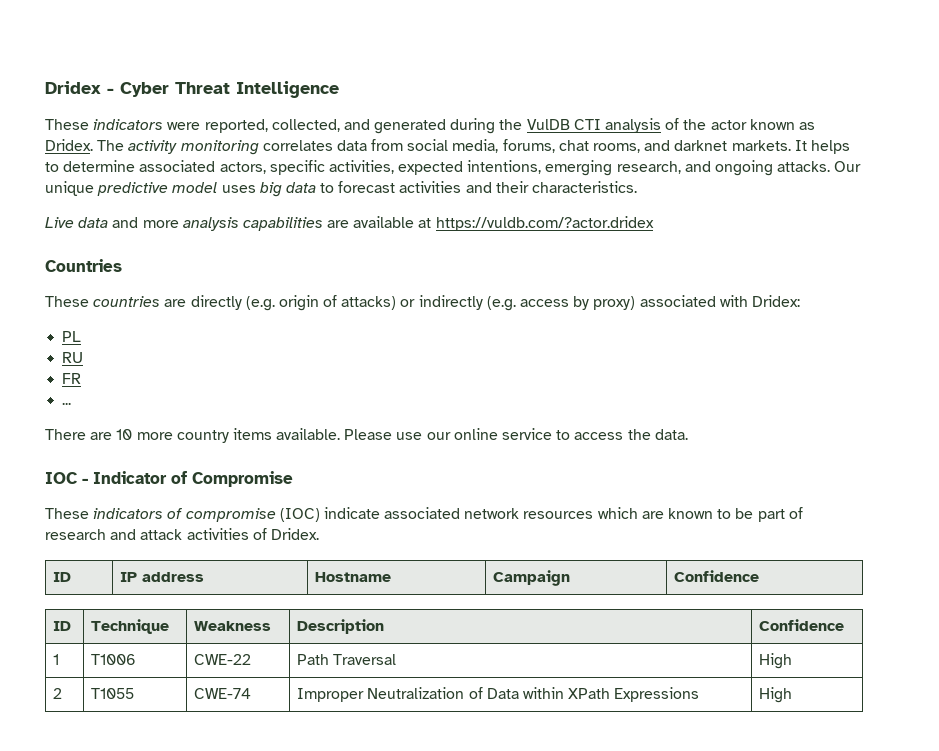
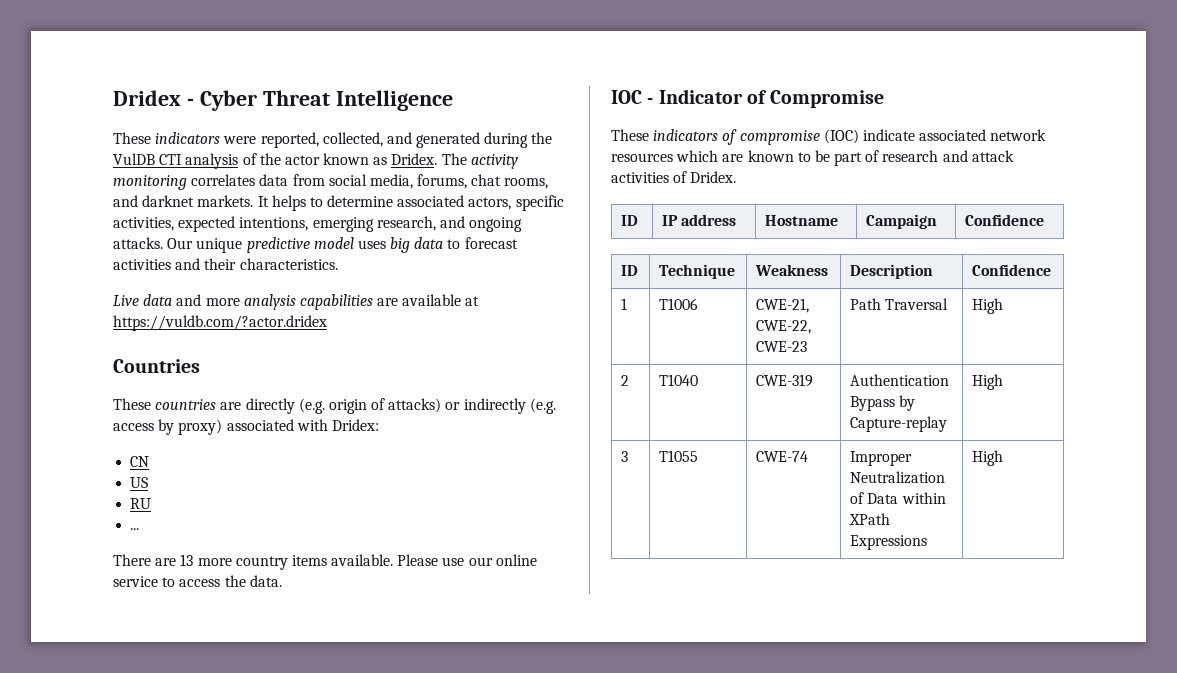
[62,331,82,342] PL -> [130,456,150,467] [130,477,149,488] CN // US
[62,373,82,384] // FR -> (152, 503) none
[116,429,133,440] 10 -> [180,554,194,566] 13
[194,654,252,665] CWE-22 -> [756,298,810,313] [756,320,812,334] [756,341,808,352] CWE-21, CWE-22, CWE-23
(63, 693) none -> [659,374,699,386] [756,374,814,387] [850,374,950,386] [850,395,916,411] [850,416,948,432] [972,374,1004,390] [621,451,629,462] | T1040 | CWE-319 | Authentication Bypass by Capture-replay | High // 3

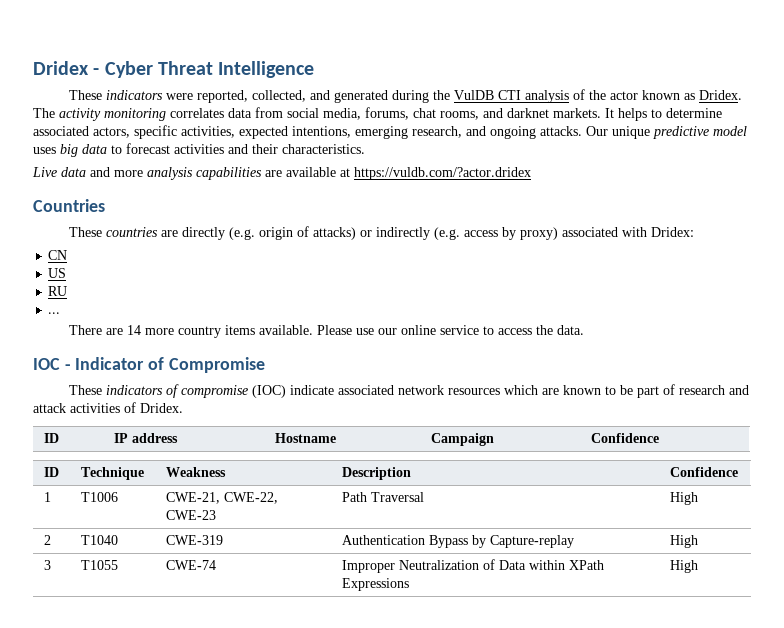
[180,554,194,566] 13 -> [127,325,142,335] 14

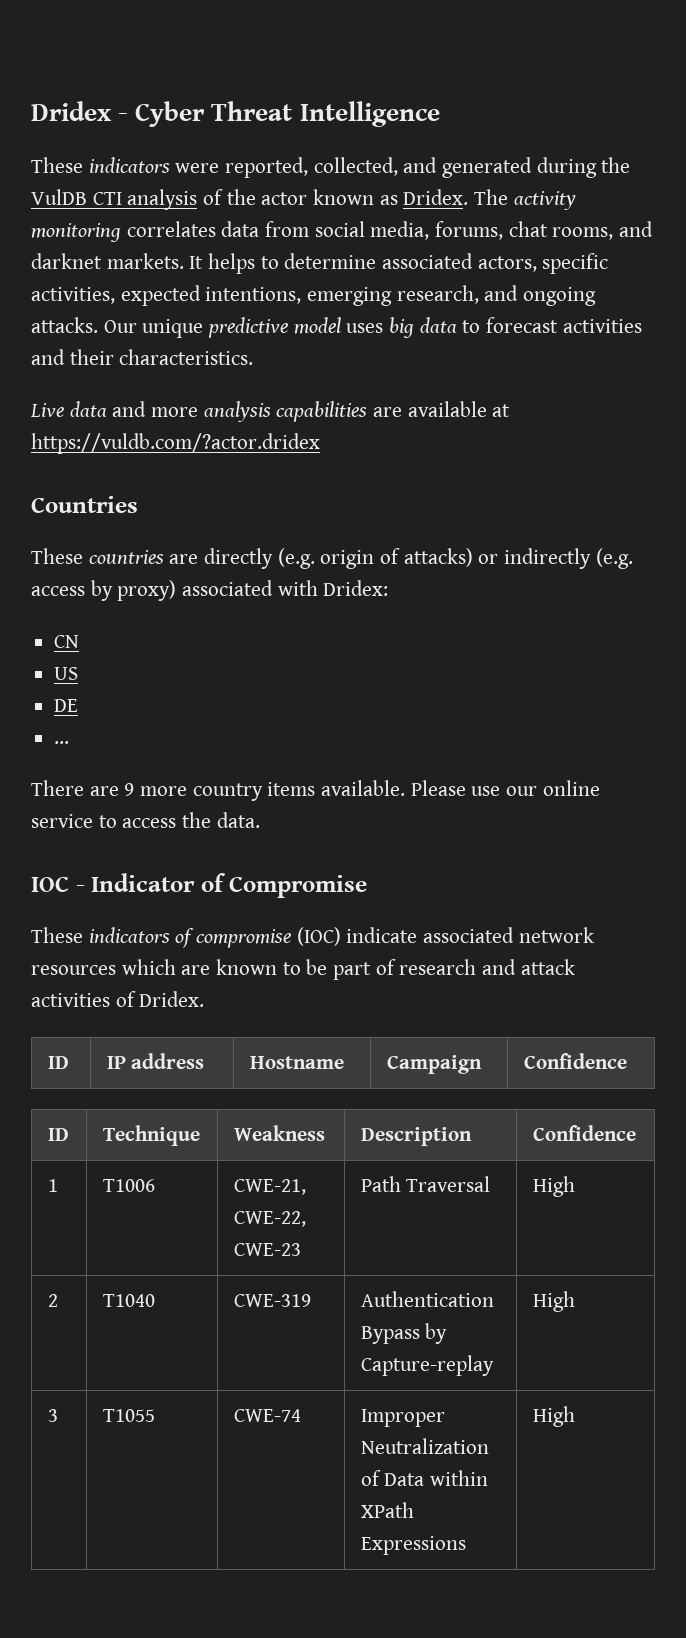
[48,286,68,296] RU -> [54,699,79,712] DE
[127,325,142,335] 14 -> [124,783,135,796] 9

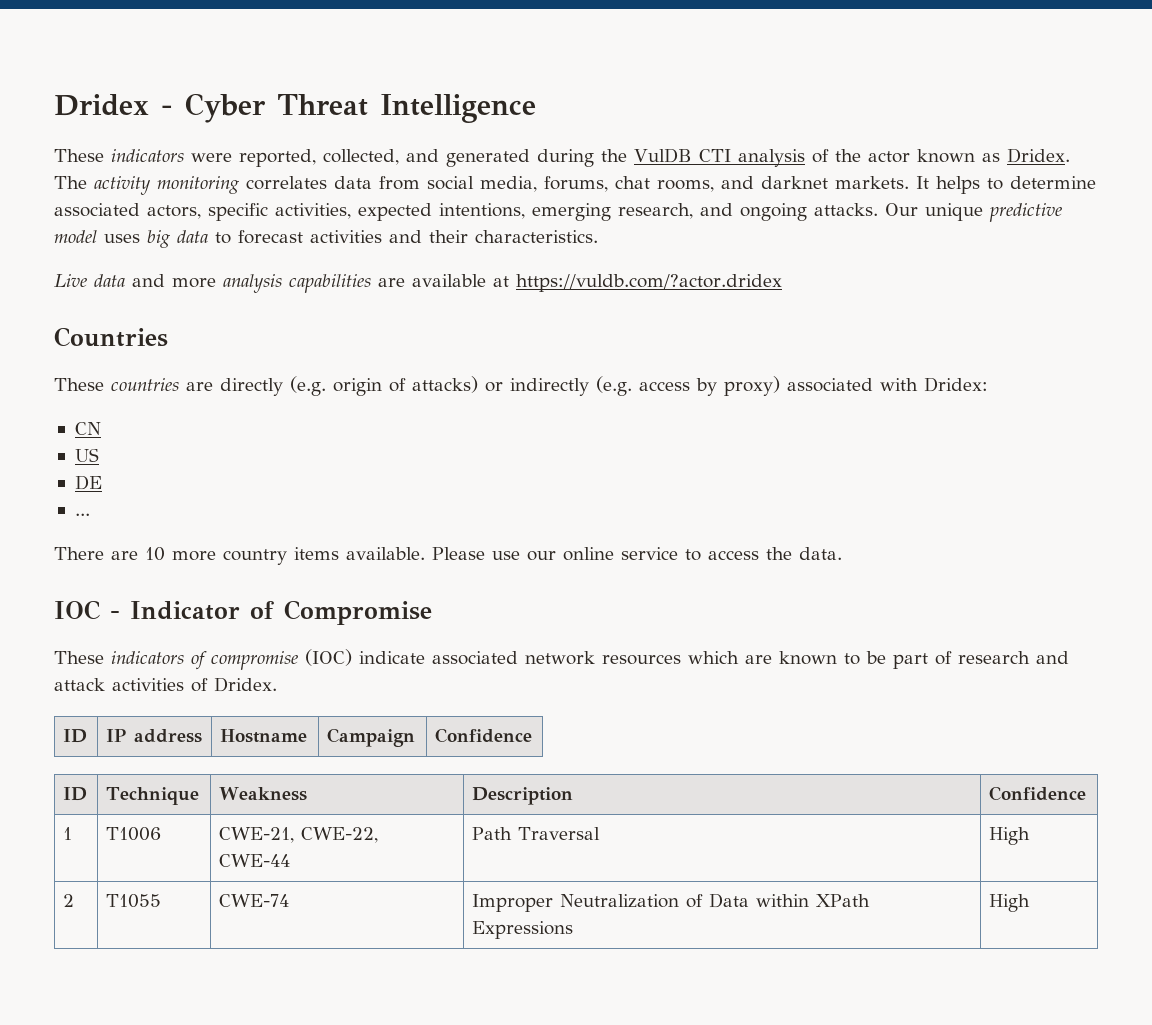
[124,783,135,796] 9 -> [145,547,165,561] 10
[233,1243,301,1256] CWE-23 -> [219,854,291,867] CWE-44
[102,1294,155,1307] [233,1294,311,1307] [360,1291,494,1307] [360,1323,448,1344] [360,1355,494,1376] [532,1291,575,1312] [47,1409,58,1422] | T1040 | CWE-319 | Authentication Bypass by Capture-replay | High // 3 -> (75, 900) none

